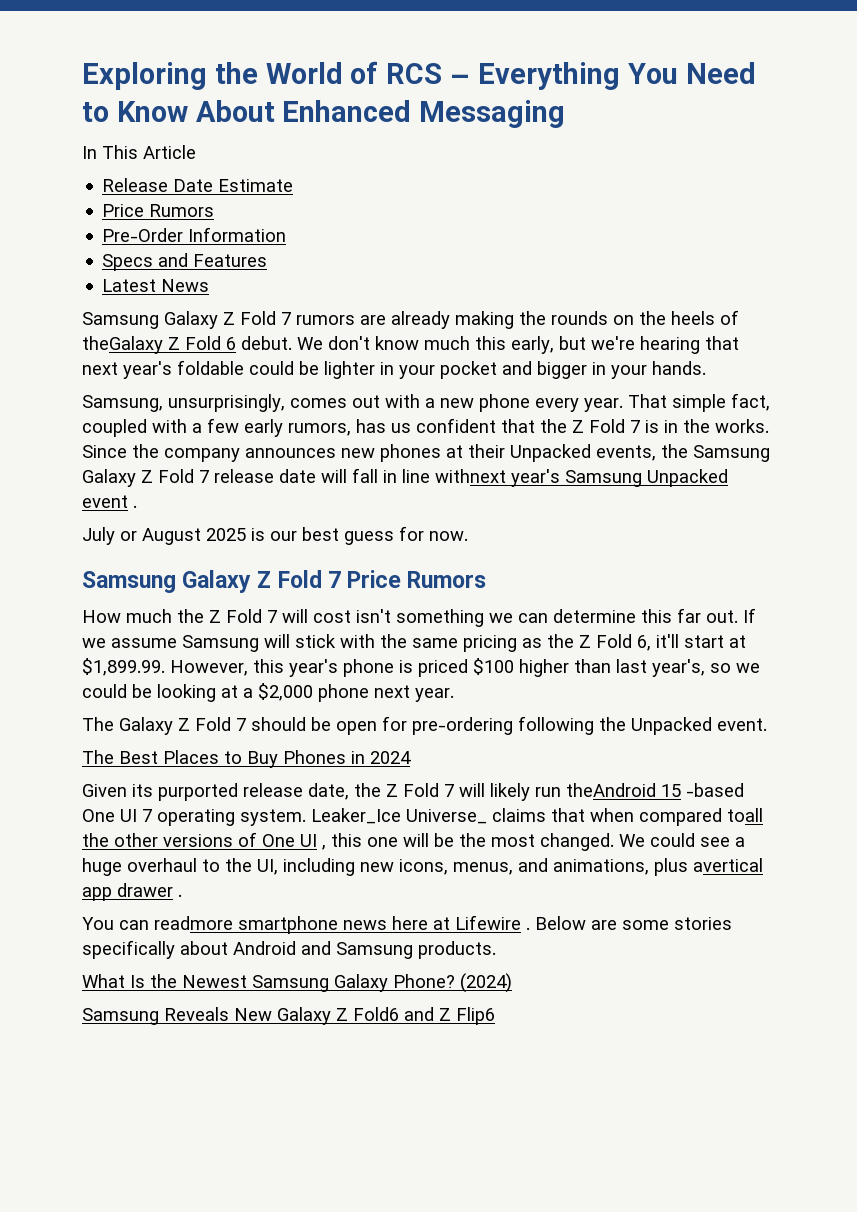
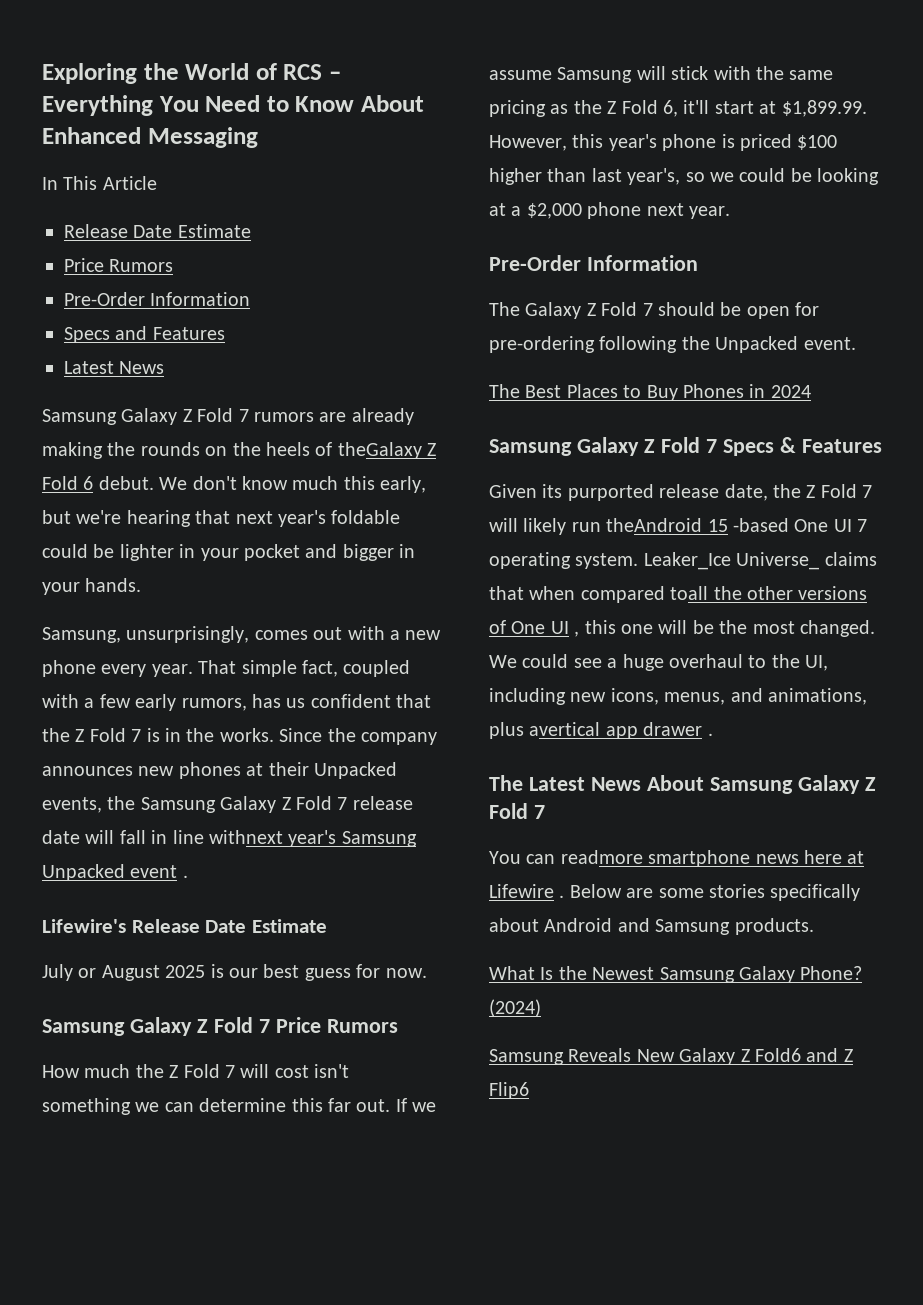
(137, 506) none -> [42,919,328,933] // Lifewire's Release Date Estimate
(454, 695) none -> [489,255,698,271] // Pre-Order Information
(411, 757) none -> [489,437,882,456] // Samsung Galaxy Z Fold 7 Specs & Features
(182, 895) none -> [489,775,876,794] [489,803,545,819] // The Latest News About Samsung Galaxy Z Fold 7

